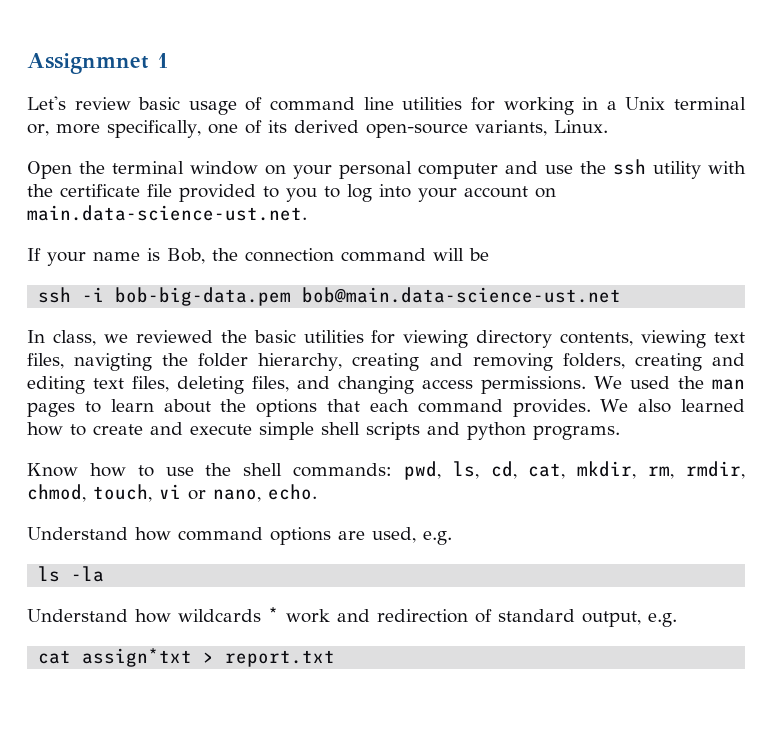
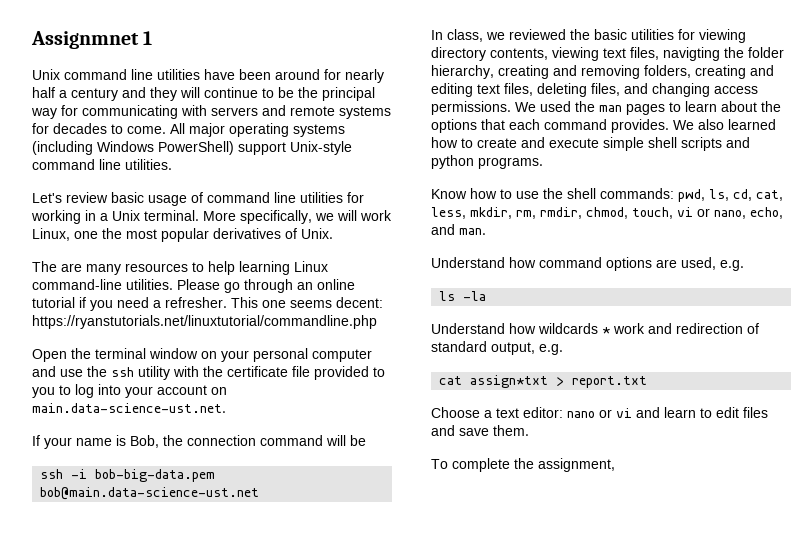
(169, 60) none -> [32,69,384,83] [32,87,375,101] [31,105,391,119] [32,123,345,137] [32,141,352,155] [32,159,172,170] // Unix command line utilities have been around for nearly half a century and they will continue to be the principal way for communicating with servers and remote systems for decades to come. All major operating systems (including Windows PowerShell) support Unix-style command line utilities.
[674,97,747,110] [27,120,608,138] terminal or, more specifically, one of its derived open-source variants, Linux. -> [144,210,392,224] [32,228,333,242] [32,261,328,275] [32,279,355,293] [32,297,383,311] [32,315,377,329] terminal. More specifically, we will work Linux, one the most popular derivatives of Unix. // The are many resources to help learning Linux command-line utilities. Please go through an online tutorial if you need a refresher. This one seems decent: https://ryanstutorials.net/linuxtutorial/commandline.php
(566, 471) none -> [431,207,466,219] less,
[268,484,317,500] echo. -> [750,207,783,219] [431,224,486,235] echo, and man.
(336, 658) none -> [431,407,768,418] [431,425,529,436] [431,458,615,472] // Choose a text editor: nano or vi and learn to edit files and save them. // To complete the assignment,

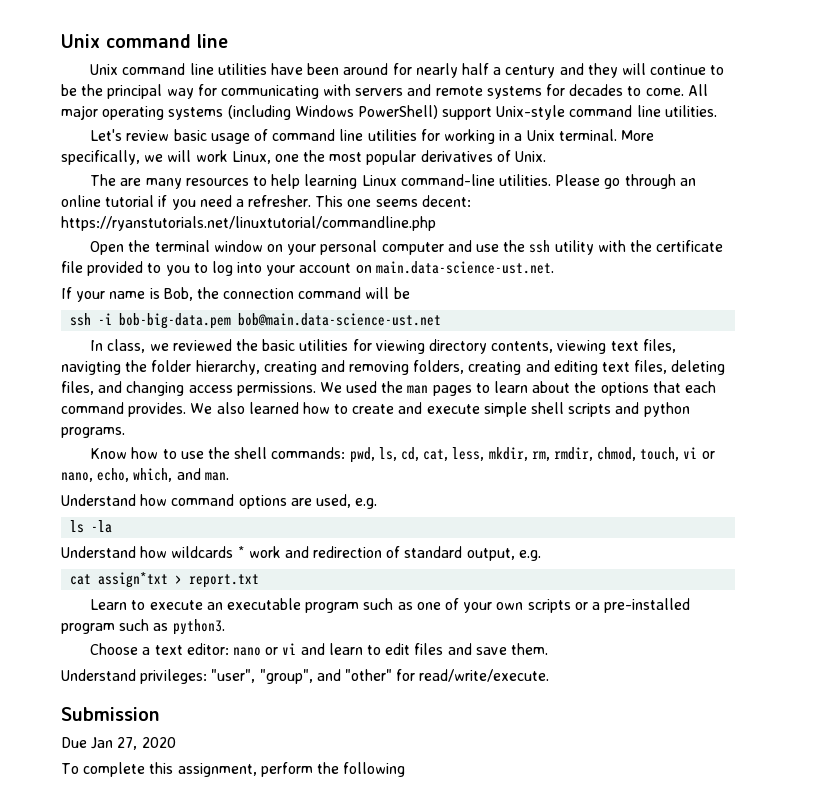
[31,31,153,49] Assignmnet 1 -> [61,34,228,48] Unix command line
(783, 213) none -> [133,468,173,482] which,
(648, 382) none -> [90,598,691,613] [61,619,225,635] // Learn to execute an executable program such as one of your own scripts or a pre-installed program such as python3.
[431,458,615,472] To complete the assignment, -> [61,669,550,684] [61,707,160,721] [61,737,176,750] [61,762,406,777] Understand privileges: "user", "group", and "other" for read/write/execute. // Submission // Due Jan 27, 2020 // To complete this assignment, perform the following

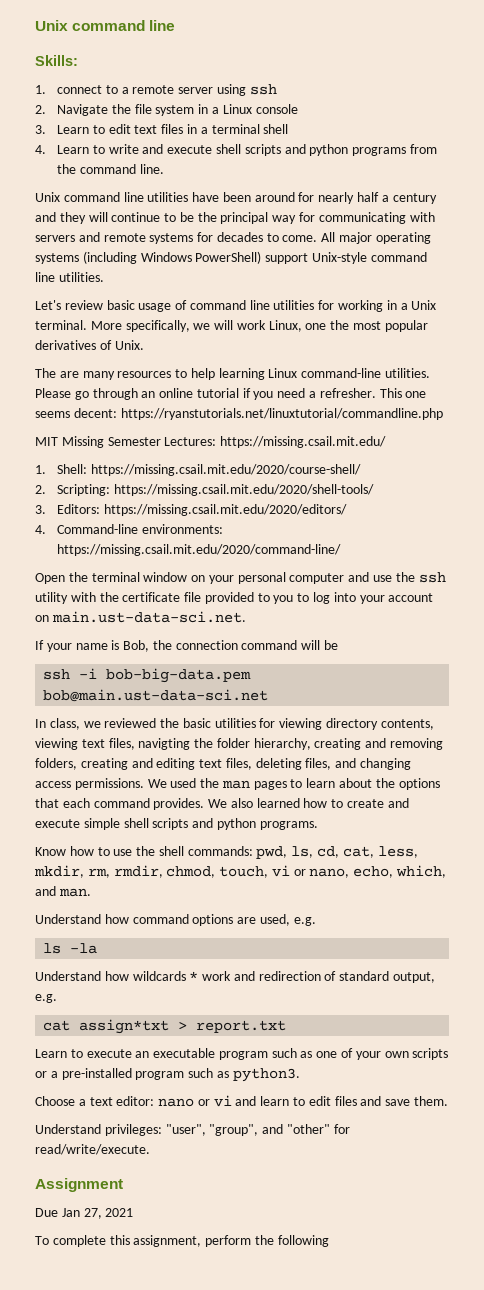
[61,34,228,48] Unix command line -> [35,20,176,31] [35,55,78,66] [35,84,277,96] [35,104,298,116] [35,124,289,134] [35,144,437,156] [57,164,164,174] Unix command line // Skills: // 1. connect to a remote server using ssh // 2. Navigate the file system in a Linux console // 3. Learn to edit text files in a terminal shell // 4. Learn to write and execute shell scripts and python programs from the command line.
(436, 223) none -> [35,436,387,448] [35,464,361,476] [35,484,374,496] [35,504,347,516] [35,524,223,534] [57,544,342,556] // MIT Missing Semester Lectures: https://missing.csail.mit.edu/ // 1. Shell: https://missing.csail.mit.edu/2020/course-shell/ // 2. Scripting: https://missing.csail.mit.edu/2020/shell-tools/ // 3. Editors: https://missing.csail.mit.edu/2020/editors/ // 4. Command-line environments: https://missing.csail.mit.edu/2020/command-line/
[375,261,554,274] main.data-science-ust.net. -> [51,611,246,623] main.ust-data-sci.net.
[238,313,442,326] bob@main.data-science-ust.net -> [43,689,269,702] bob@main.ust-data-sci.net
[61,707,160,721] Submission -> [35,1178,123,1192] Assignment
[141,737,176,748] 2020 -> [105,1208,134,1217] 2021

